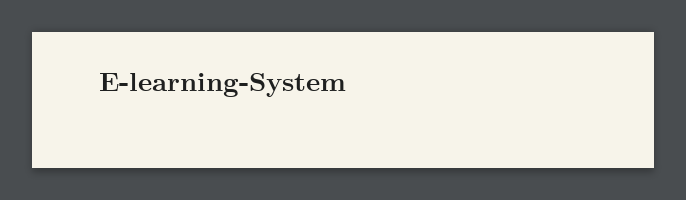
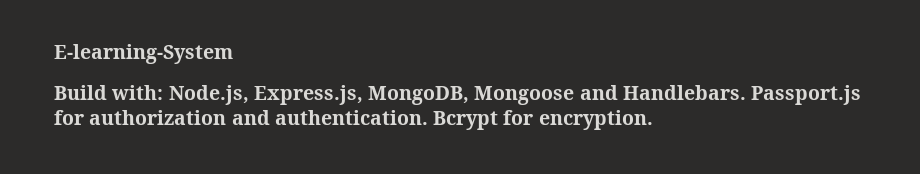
(346, 85) none -> [54,85,862,105] [54,110,653,130] // Build with: Node.js, Express.js, MongoDB, Mongoose and Handlebars. Passport.js for authorization and authentication. Bcrypt for encryption.

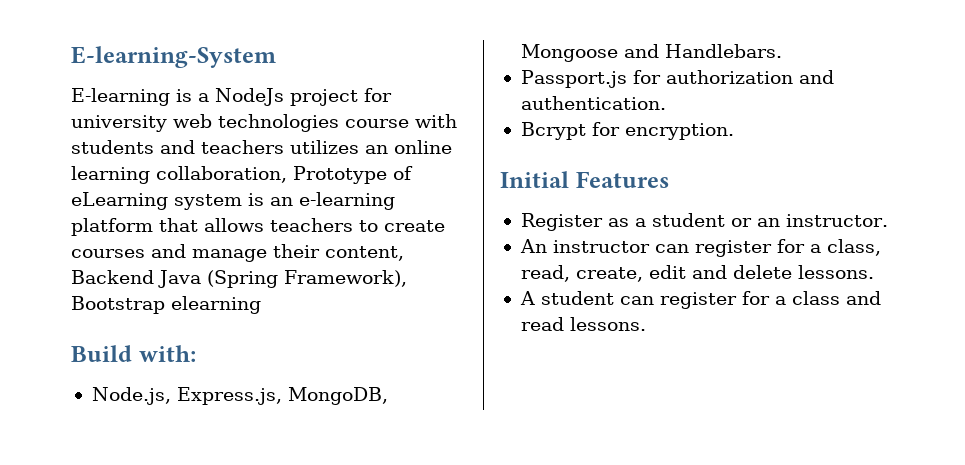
(233, 54) none -> [71,88,392,106] [71,114,457,132] [71,140,452,154] [71,166,413,184] [71,192,395,210] [71,218,445,236] [71,244,404,262] [71,270,407,288] [71,296,261,314] // E-learning is a NodeJs project for university web technologies course with students and teachers utilizes an online learning collaboration, Prototype of eLearning system is an e-learning platform that allows teachers to create courses and manage their content, Backend Java (Spring Framework), Bootstrap elearning
(164, 92) none -> (196, 353) //
(746, 92) none -> (782, 51) //
(428, 117) none -> (666, 103) //
(653, 120) none -> [500,171,669,188] [520,213,888,231] [519,239,881,257] [520,265,874,282] [519,291,881,309] [520,317,646,331] // Initial Features // Register as a student or an instructor. // An instructor can register for a class, read, create, edit and delete lessons. // A student can register for a class and read lessons.

